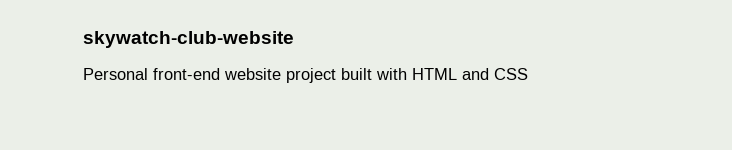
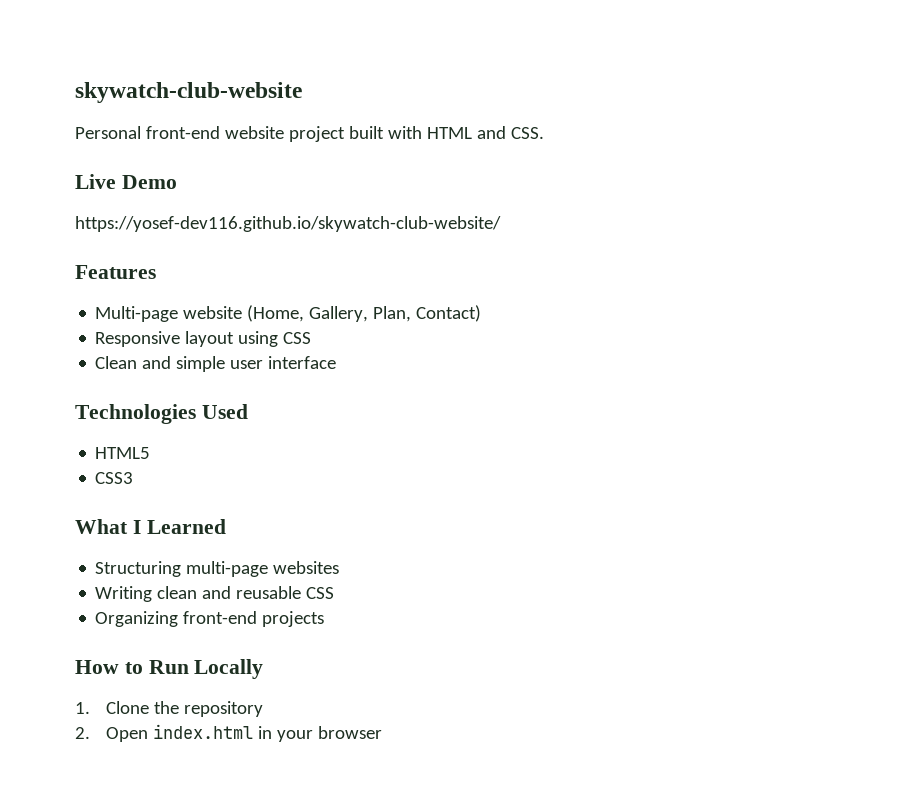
[494,68,528,80] CSS -> [510,127,544,139] [75,174,177,189] [75,216,501,232] [75,265,156,279] [95,305,482,322] [95,331,312,347] [95,356,337,372] [75,404,248,424] [95,447,151,459] [95,472,134,484] [75,519,226,534] [95,561,340,577] [95,586,335,602] [95,611,325,627] [75,659,264,679] [75,701,263,717] [75,724,382,742] CSS. // Live Demo // https://yosef-dev116.github.io/skywatch-club-website/ // Features // Multi-page website (Home, Gallery, Plan, Contact) // Responsive layout using CSS // Clean and simple user interface // Technologies Used // HTML5 // CSS3 // What I Learned // Structuring multi-page websites // Writing clean and reusable CSS // Organizing front-end projects // How to Run Locally // 1. Clone the repository // 2. Open index.html in your browser

